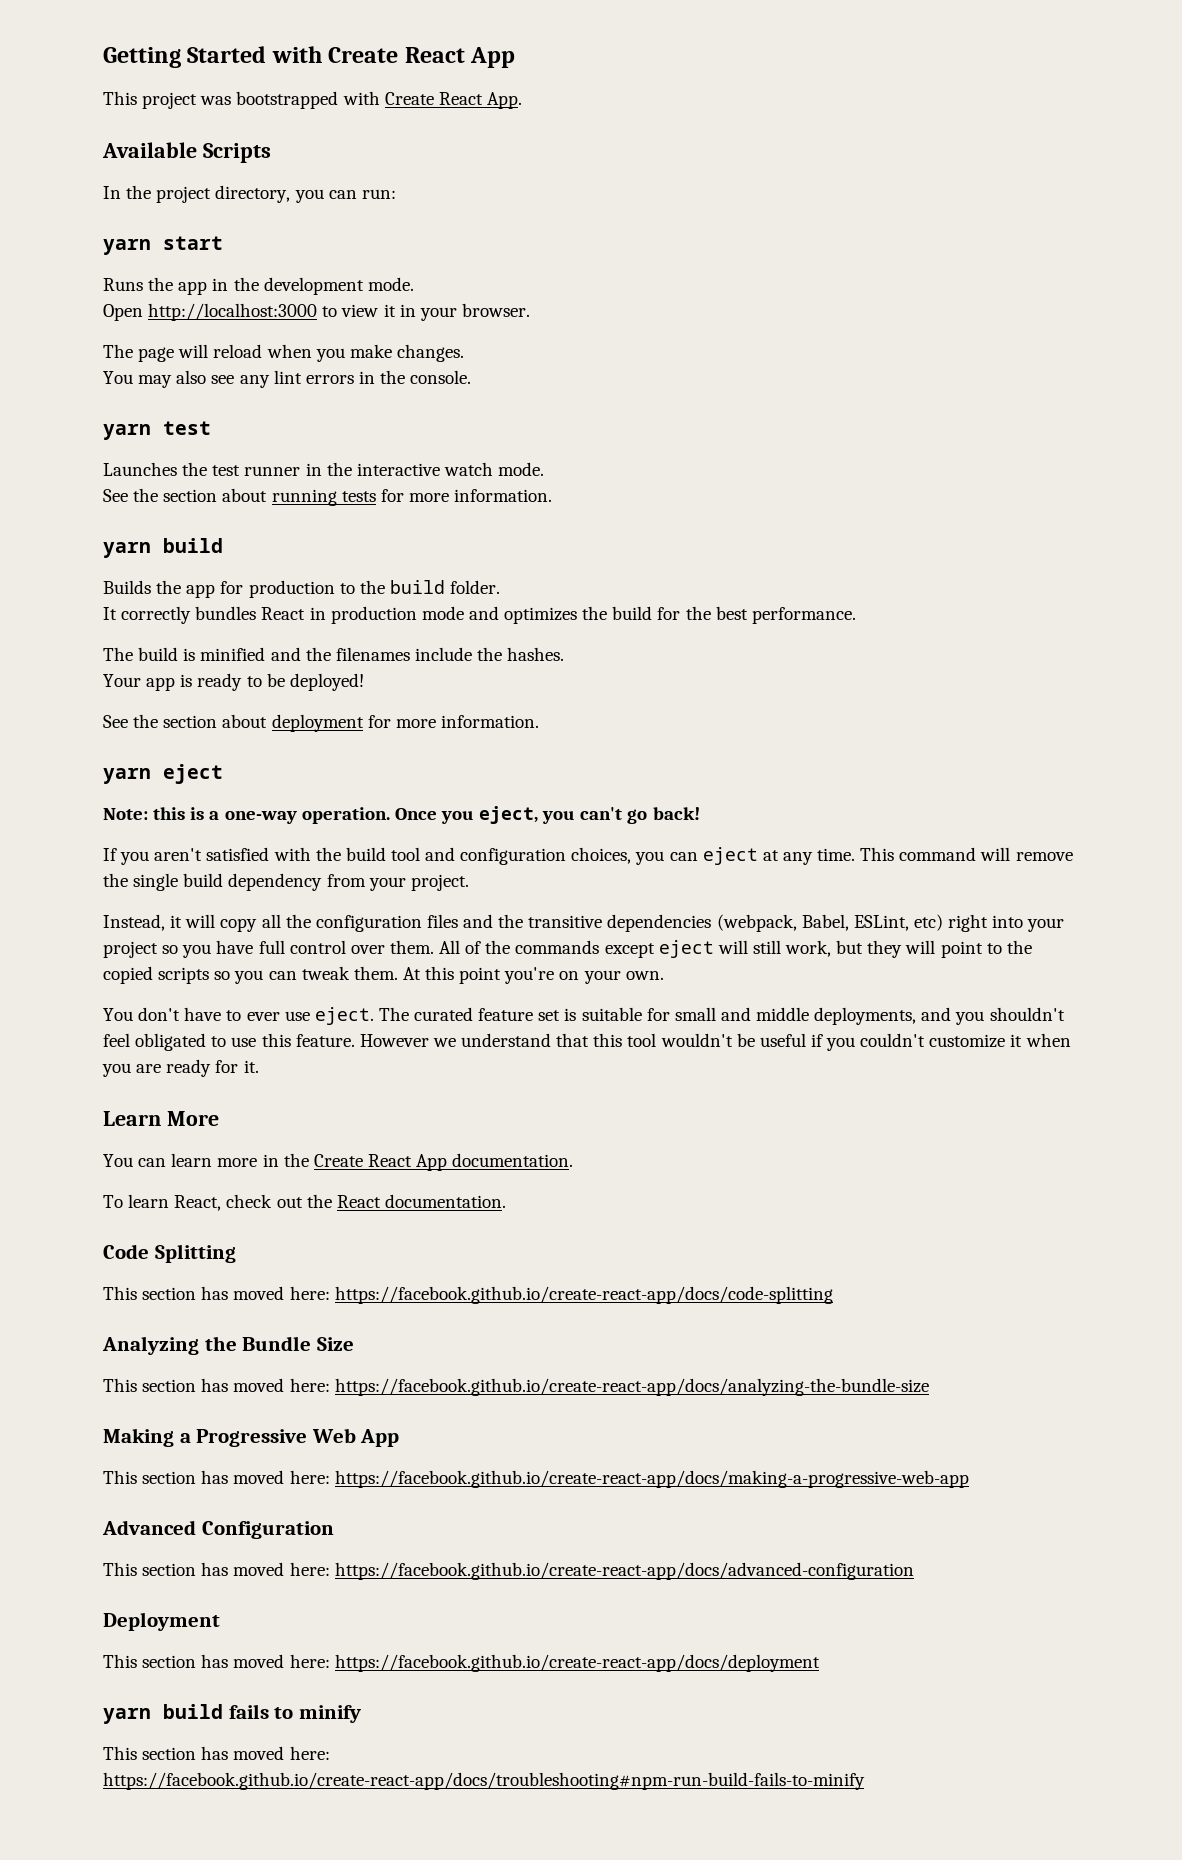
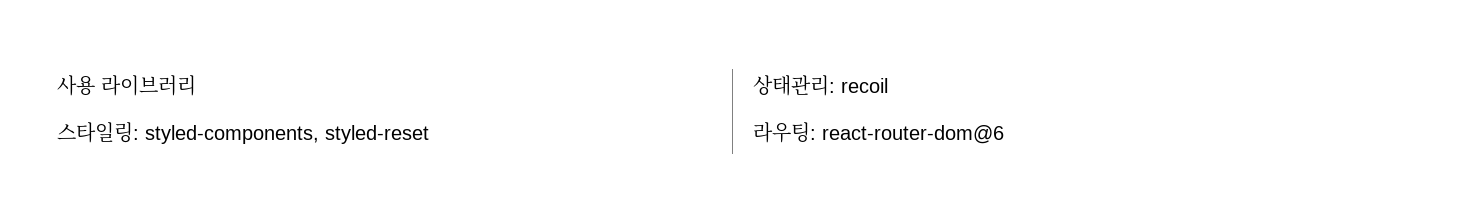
[103,46,516,68] [103,91,522,109] [102,142,271,163] [103,185,396,203] [103,236,223,255] [103,277,414,295] [103,303,530,321] [103,344,464,362] [103,370,472,388] [103,421,211,440] [103,462,545,476] [103,488,553,506] [103,538,223,558] [103,580,501,598] [103,606,856,624] [103,647,565,661] [103,673,364,691] [103,714,539,732] [103,764,223,784] [103,806,700,824] [103,847,1073,865] [103,873,469,891] [103,914,1065,932] [103,940,1032,958] [103,966,664,984] [103,1007,1065,1025] [103,1033,1071,1051] [102,1059,259,1077] [103,1111,219,1126] [103,1153,574,1171] [103,1194,506,1211] [103,1244,236,1263] [103,1286,833,1304] [102,1336,354,1355] [103,1378,929,1396] [103,1428,400,1447] [103,1470,969,1488] [102,1520,334,1539] [103,1562,914,1580] [103,1612,220,1631] [103,1654,820,1672] [103,1704,361,1724] [103,1746,330,1760] [103,1772,865,1790] Getting Started with Create React App // This project was bootstrapped with Create React App. // Available Scripts // In the project directory, you can run: // yarn start // Runs the app in the development mode. // Open http://localhost:3000 to view it in your browser. // The page will reload when you make changes. // You may also see any lint errors in the console. // yarn test // Launches the test runner in the interactive watch mode. // See the section about running tests for more information. // yarn build // Builds the app for production to the build folder. // It correctly bundles React in production mode and optimizes the build for the best performance. // The build is minified and the filenames include the hashes. // Your app is ready to be deployed! // See the section about deployment for more information. // yarn eject // Note: this is a one-way operation. Once you eject, you can't go back! // If you aren't satisfied with the build tool and configuration choices, you can eject at any time. This command will remove the single build dependency from your project. // Instead, it will copy all the configuration files and the transitive dependencies (webpack, Babel, ESLint, etc) right into your project so you have full control over them. All of the commands except eject will still work, but they will point to the copied scripts so you can tweak them. At this point you're on your own. // You don't have to ever use eject. The curated feature set is suitable for small and middle deployments, and you shouldn't feel obligated to use this feature. However we understand that this tool wouldn't be useful if you couldn't customize it when you are ready for it. // Learn More // You can learn more in the Create React App documentation. // To learn React, check out the React documentation. // Code Splitting // This section has moved here: https://facebook.github.io/create-react-app/docs/code-splitting // Analyzing the Bundle Size // This section has moved here: https://facebook.github.io/create-react-app/docs/analyzing-the-bundle-size // Making a Progressive Web App // This section has moved here: https://facebook.github.io/create-react-app/docs/making-a-progressive-web-app // Advanced Configuration // This section has moved here: https://facebook.github.io/create-react-app/docs/advanced-configuration // Deployment // This section has moved here: https://facebook.github.io/create-react-app/docs/deployment // yarn build fails to minify // This section has moved here: https://facebook.github.io/create-react-app/docs/troubleshooting#npm-run-build-fails-to-minify -> [57,75,196,96] [57,122,429,144] [753,75,888,96] [753,122,1004,144] 사용 라이브러리 // 스타일링: styled-components, styled-reset // 상태관리: recoil // 라우팅: react-router-dom@6

